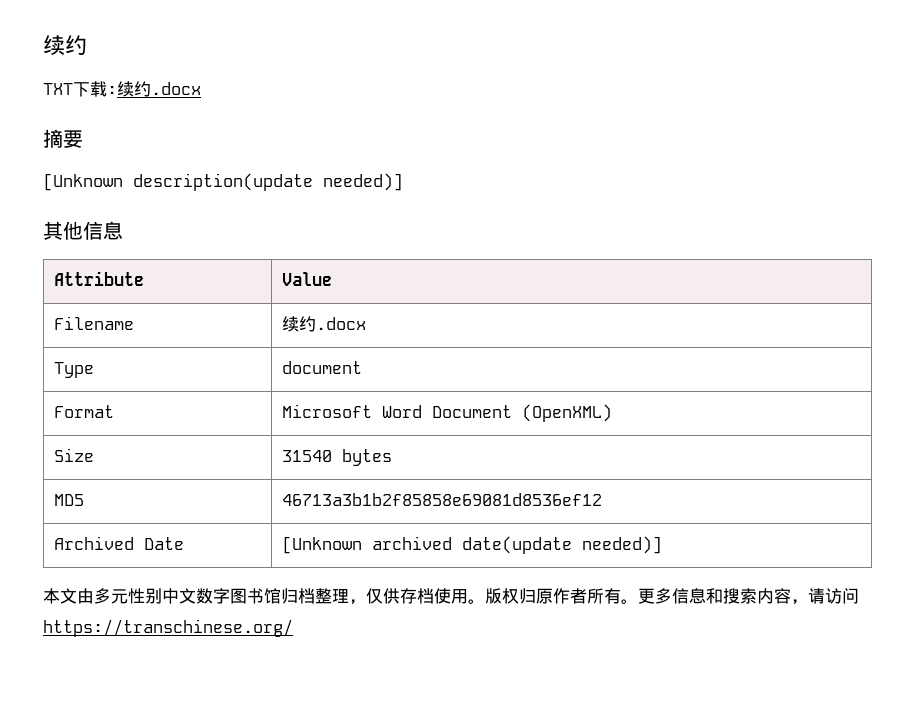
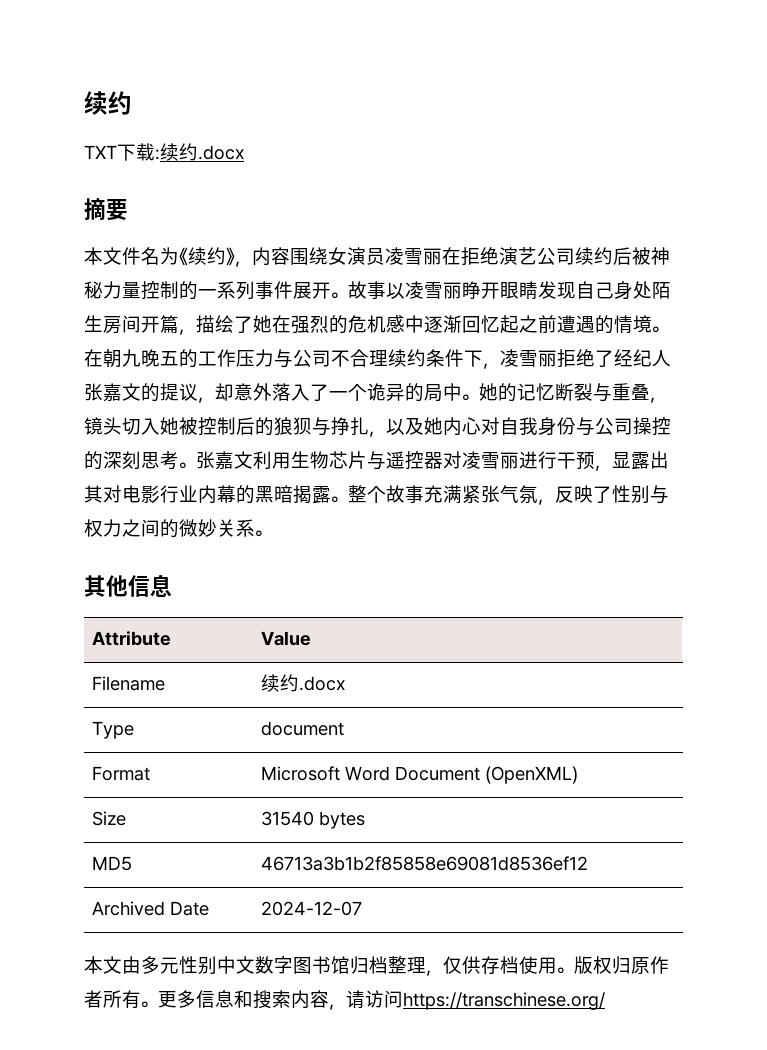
[43,173,403,191] [Unknown description(update needed)] -> [84,247,670,267] [84,281,671,300] [84,315,669,335] [84,349,671,369] [84,383,667,403] [84,417,671,437] [84,451,669,471] [84,485,669,505] [84,519,272,538] 本文件名为《续约》，内容围绕女演员凌雪丽在拒绝演艺公司续约后被神秘力量控制的一系列事件展开。故事以凌雪丽睁开眼睛发现自己身处陌生房间开篇，描绘了她在强烈的危机感中逐渐回忆起之前遭遇的情境。在朝九晚五的工作压力与公司不合理续约条件下，凌雪丽拒绝了经纪人张嘉文的提议，却意外落入了一个诡异的局中。她的记忆断裂与重叠，镜头切入她被控制后的狼狈与挣扎，以及她内心对自我身份与公司操控的深刻思考。张嘉文利用生物芯片与遥控器对凌雪丽进行干预，显露出其对电影行业内幕的黑暗揭露。整个故事充满紧张气氛，反映了性别与权力之间的微妙关系。
[281,536,662,554] [Unknown archived date(update needed)] -> [261,901,363,916] 2024-12-07

